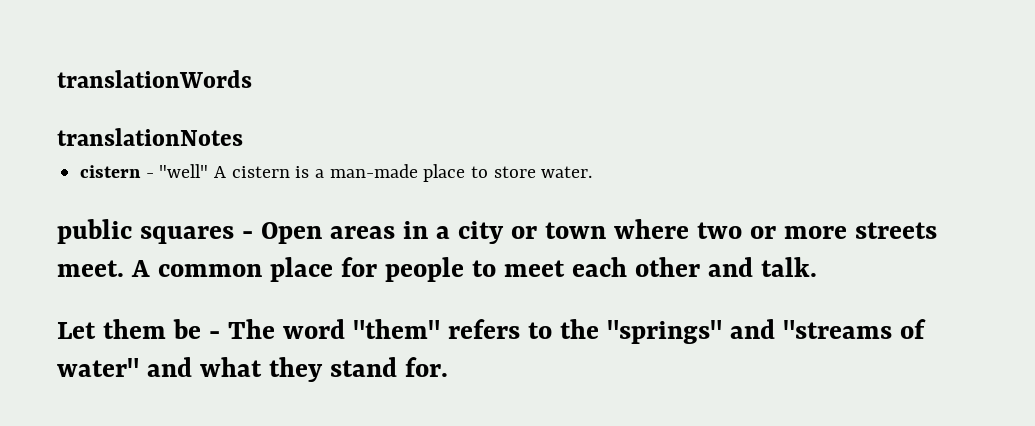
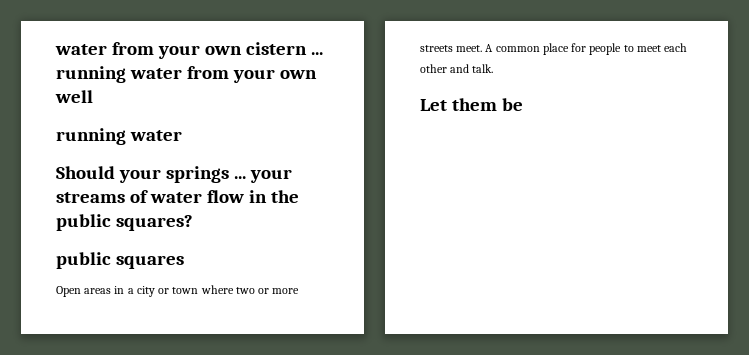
[57,70,252,88] [57,128,243,146] [80,164,593,182] translationWords // translationNotes // cistern - "well" A cistern is a man-made place to store water. -> [55,42,323,59] [56,66,317,83] [55,90,93,103] [56,128,182,145] [56,166,292,183] [56,190,299,203] [56,214,193,231] water from your own cistern ... running water from your own well // running water // Should your springs ... your streams of water flow in the public squares?
[241,231,253,239] - -> (184, 262) //
[208,319,926,344] [57,357,448,382] - The word "them" refers to the "springs" and "streams of water" and what they stand for. -> (523, 104) none

